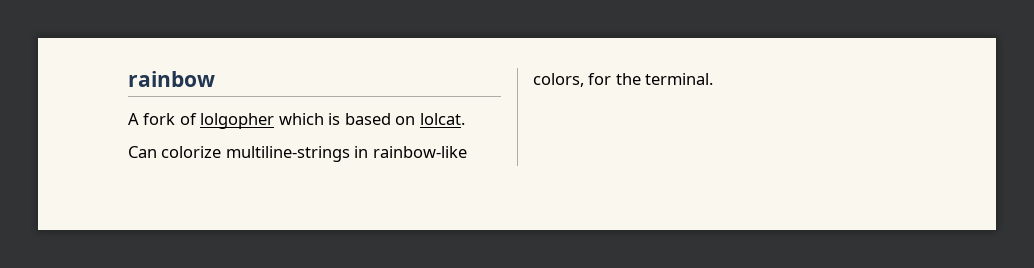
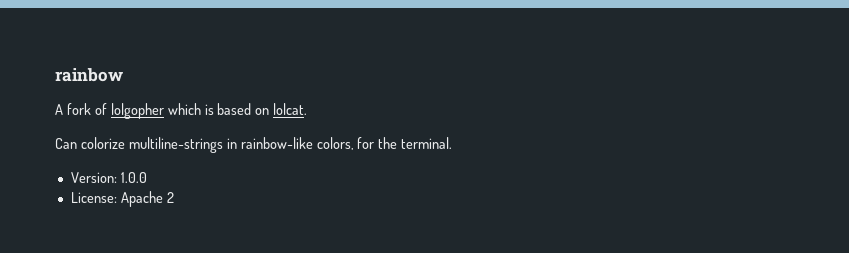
(714, 79) none -> [70,172,147,183] [70,191,174,207] // Version: 1.0.0 // License: Apache 2

